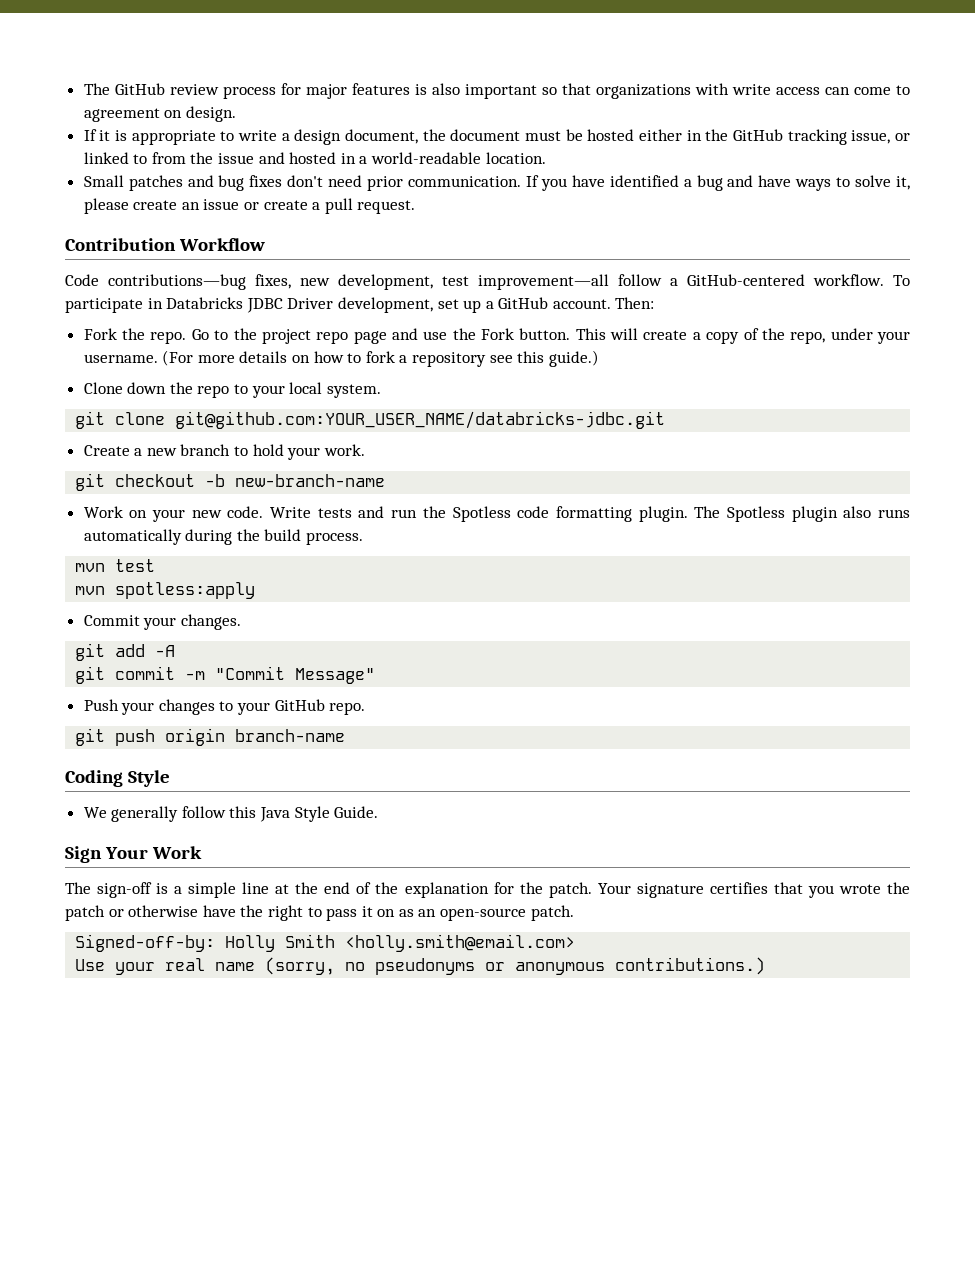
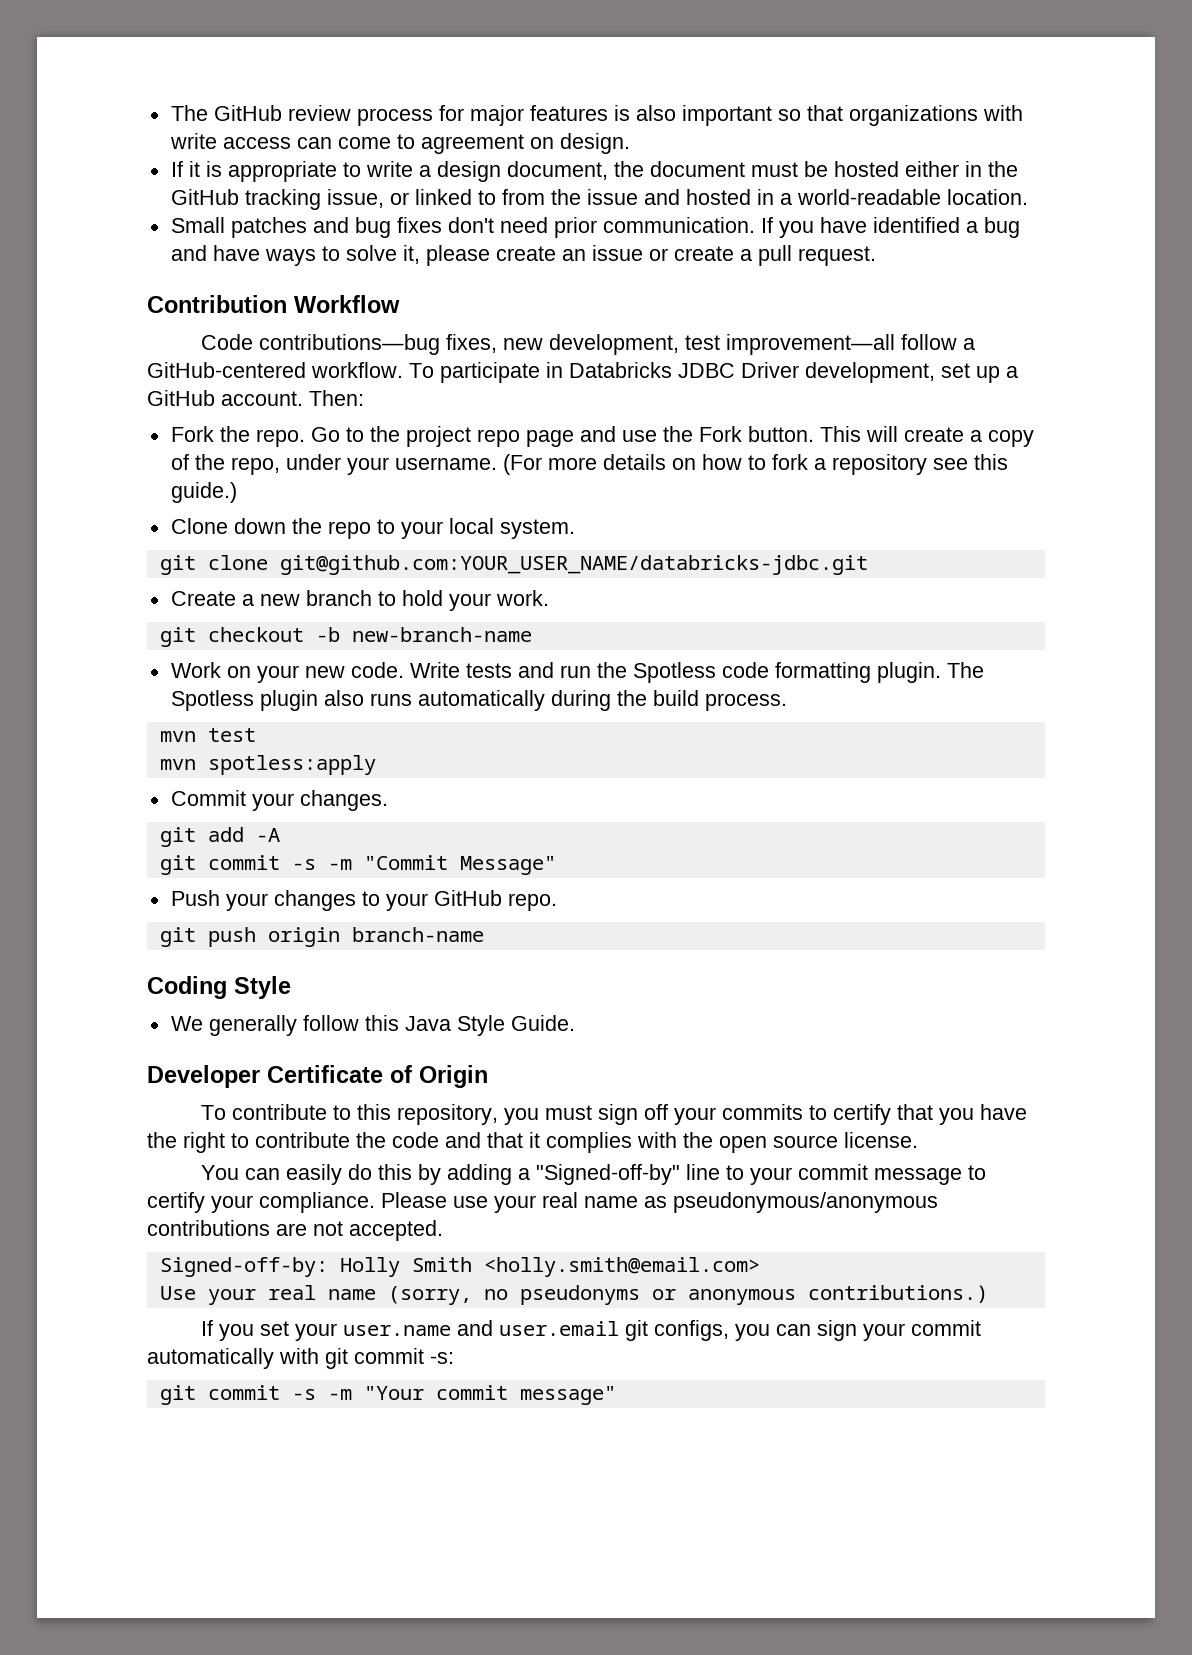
(176, 673) none -> [291,859,316,870] -s
[65,846,202,863] [65,882,910,898] [65,905,574,921] Sign Your Work // The sign-off is a simple line at the end of the explanation for the patch. Your signature certifies that you wrote the patch or otherwise have the right to pass it on as an open-source patch. -> [147,1065,488,1088] [200,1104,1027,1125] [147,1132,918,1153] [200,1164,986,1185] [147,1192,938,1213] [147,1220,443,1241] Developer Certificate of Origin // To contribute to this repository, you must sign off your commits to certify that you have the right to contribute the code and that it complies with the open source license. // You can easily do this by adding a "Signed-off-by" line to your commit message to certify your compliance. Please use your real name as pseudonymous/anonymous contributions are not accepted.
(766, 966) none -> [200,1320,981,1341] [147,1348,454,1369] [159,1385,616,1405] // If you set your user.name and user.email git configs, you can sign your commit automatically with git commit -s: // git commit -s -m "Your commit message"

